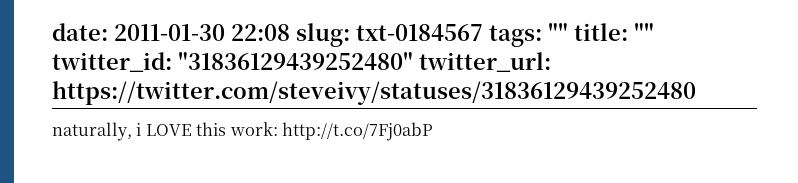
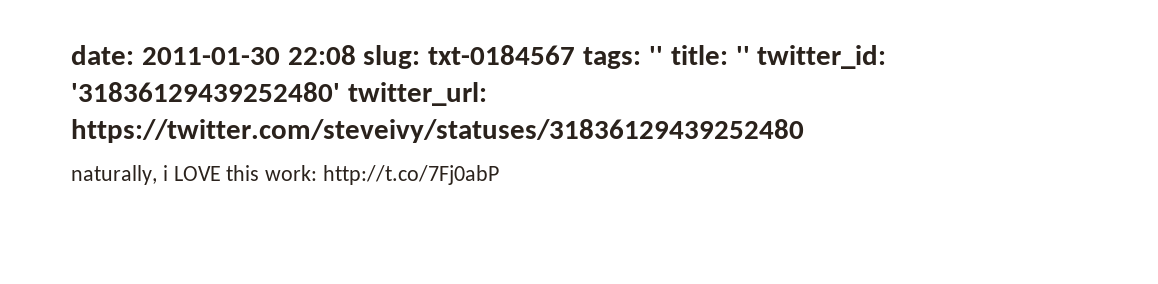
[548,23,654,41] [52,52,413,72] "" title: "" twitter_id: "31836129439252480" -> [648,45,887,69] [71,82,340,102] '' title: '' twitter_id: '31836129439252480'

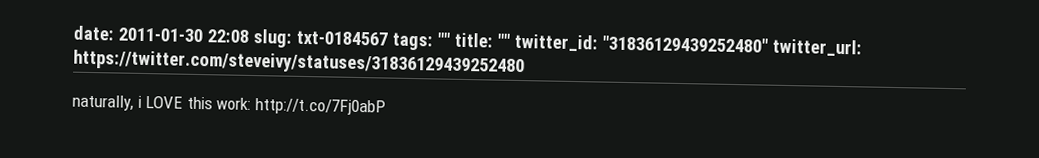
[648,45,887,69] [71,82,340,102] '' title: '' twitter_id: '31836129439252480' -> [436,32,768,53] "" title: "" twitter_id: "31836129439252480"

